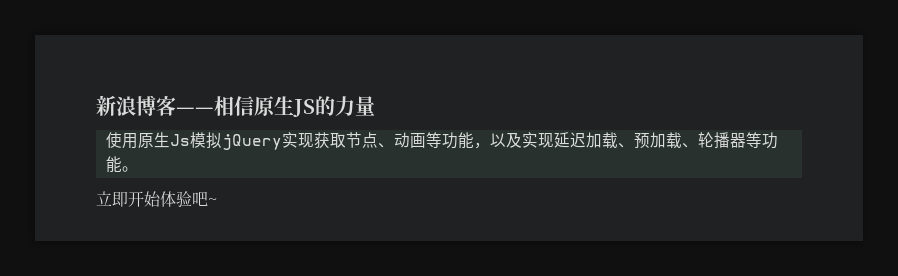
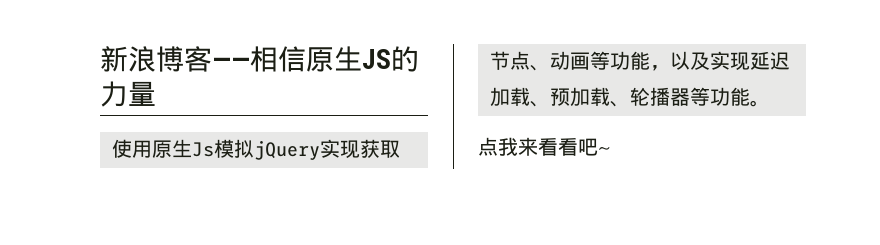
[96,191,192,207] 立即开始体验 -> [478,137,578,156] 点我来看看

